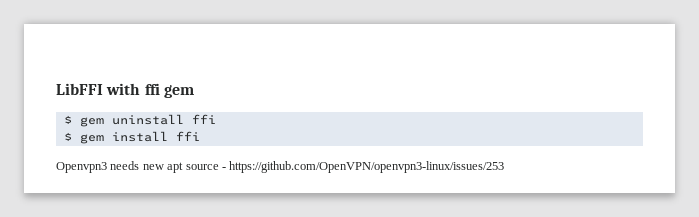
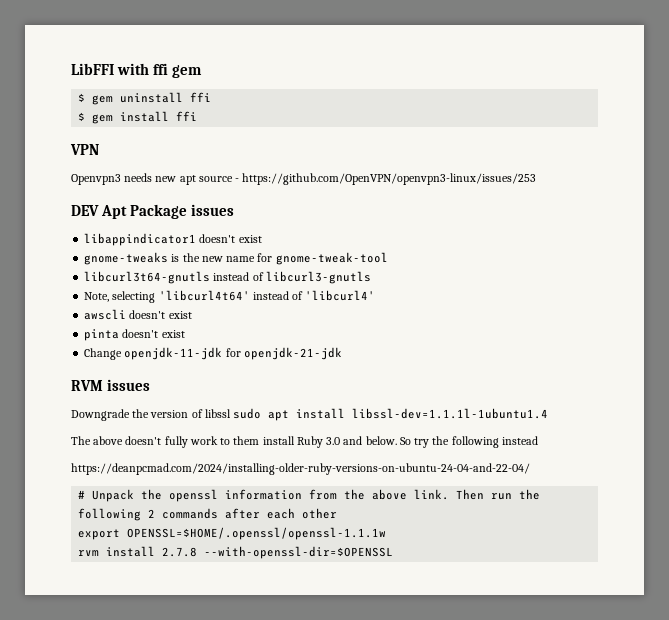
(200, 136) none -> [70,144,99,155] // VPN
(505, 167) none -> [71,204,235,219] [84,233,262,246] [84,252,388,265] [84,271,371,284] [84,290,376,303] [84,309,192,320] [84,329,185,341] [84,347,342,360] [71,379,151,391] [71,408,549,421] [71,436,538,448] [71,463,530,475] [78,489,541,502] [78,508,338,521] [78,527,387,540] [78,546,394,559] // DEV Apt Package issues // libappindicator1 doesn't exist // gnome-tweaks is the new name for gnome-tweak-tool // libcurl3t64-gnutls instead of libcurl3-gnutls // Note, selecting 'libcurl4t64' instead of 'libcurl4' // awscli doesn't exist // pinta doesn't exist // Change openjdk-11-jdk for openjdk-21-jdk // RVM issues // Downgrade the version of libssl sudo apt install libssl-dev=1.1.1l-1ubuntu1.4 // The above doesn't fully work to them install Ruby 3.0 and below. So try the following instead // https://deanpcmad.com/2024/installing-older-ruby-versions-on-ubuntu-24-04-and-22-04/ // # Unpack the openssl information from the above link. Then run the following 2 commands after each other // export OPENSSL=$HOME/.openssl/openssl-1.1.1w // rvm install 2.7.8 --with-openssl-dir=$OPENSSL

